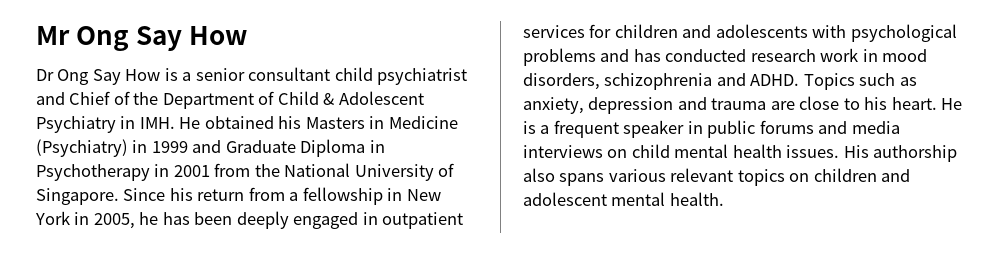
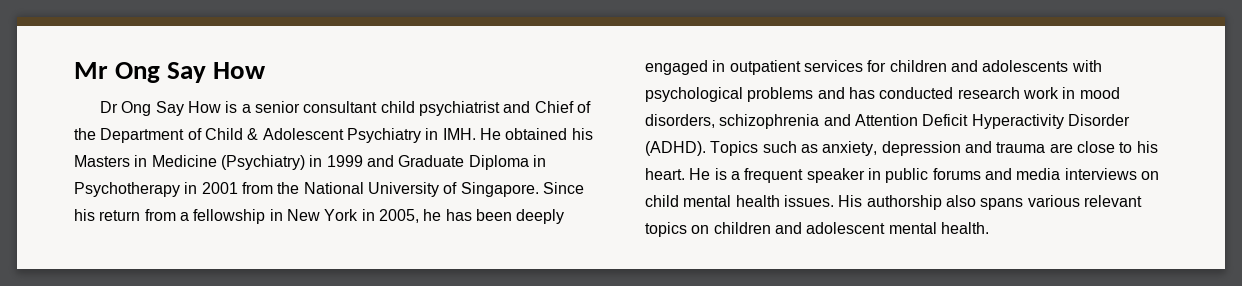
[750,74,800,86] ADHD. -> [854,114,1130,129] [645,141,706,156] Attention Deficit Hyperactivity Disorder (ADHD).

